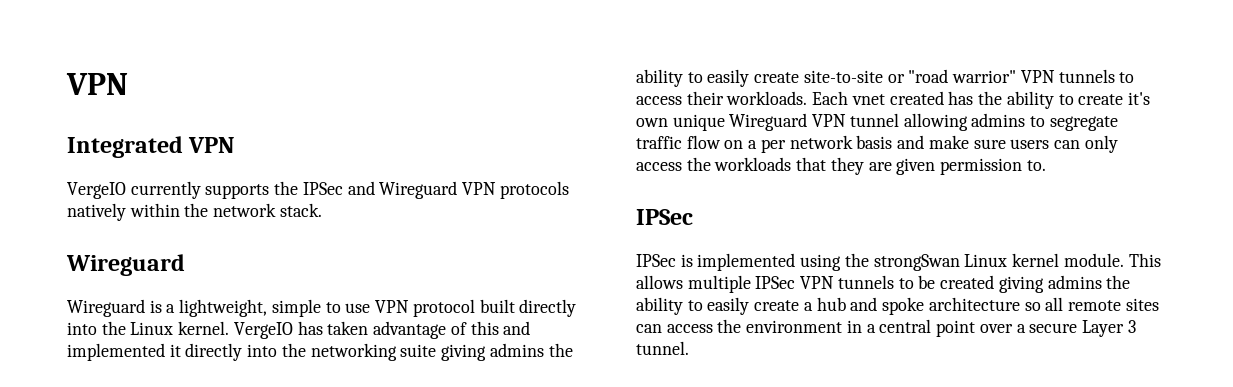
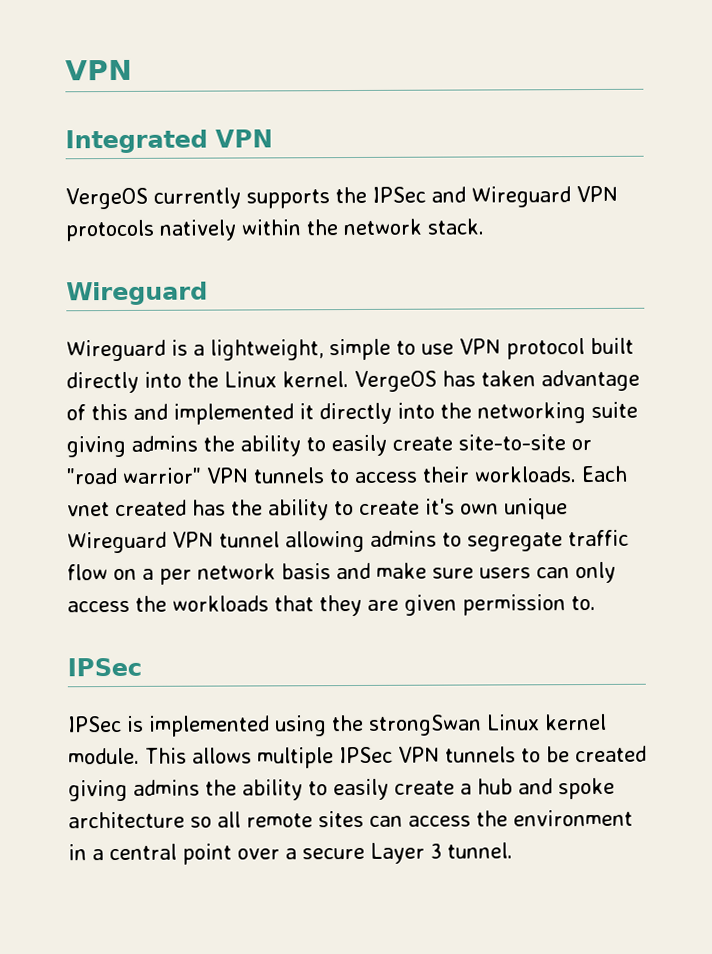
[67,182,126,199] VergeIO -> [65,187,148,210] VergeOS
[233,322,293,339] VergeIO -> [354,370,437,393] VergeOS

